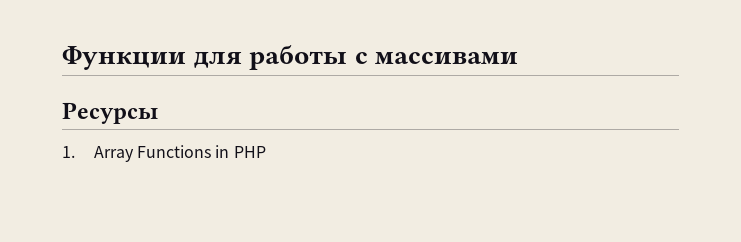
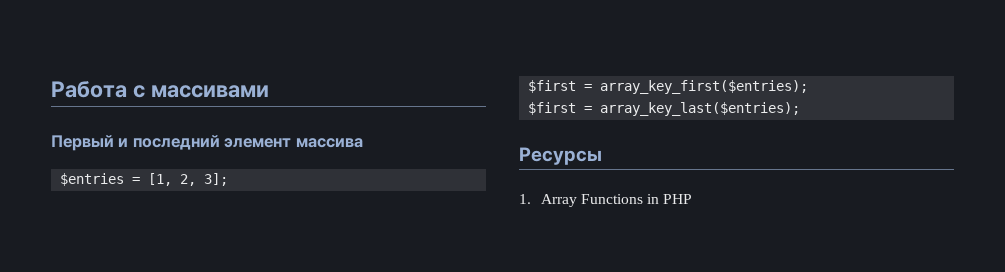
[62,45,348,70] Функции для работы -> [51,81,127,98] Работа
(519, 58) none -> [51,135,363,151] [60,173,229,186] [528,80,809,94] [528,102,801,116] // Первый и последний элемент массива // $entries = [1, 2, 3]; // $first = array_key_first($entries); // $first = array_key_last($entries);

